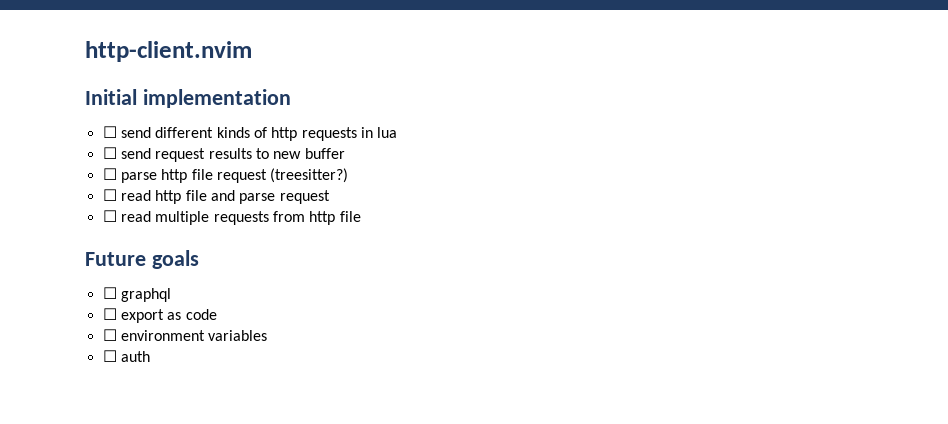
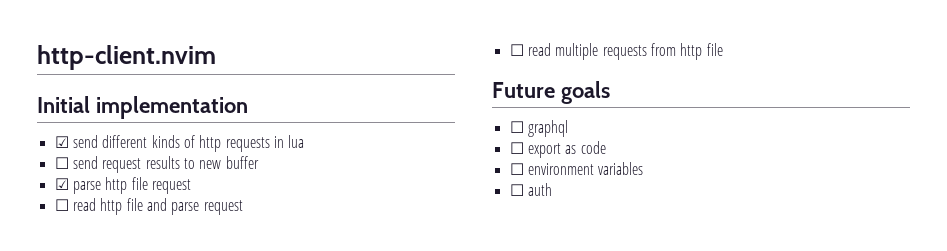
[102,126,117,138] ☐ -> [54,136,69,148] ☑
[102,168,117,180] ☐ -> [54,178,69,190] ☑
[270,168,349,183] (treesitter?) -> (191, 186) none

